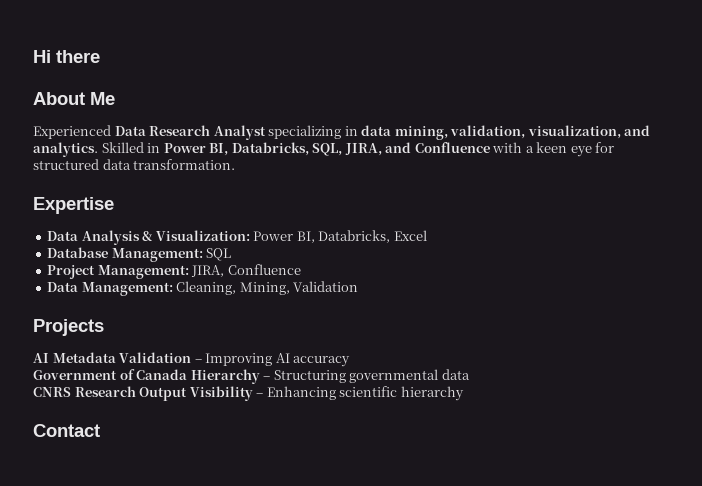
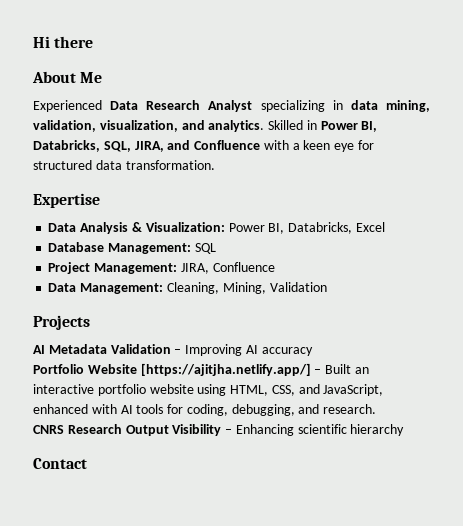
[33,369,470,384] Government of Canada Hierarchy – Structuring governmental data -> [33,363,369,376] [33,384,384,396] [33,404,377,416] Portfolio Website [https://ajitjha.netlify.app/] – Built an interactive portfolio website using HTML, CSS, and JavaScript, enhanced with AI tools for coding, debugging, and research.

